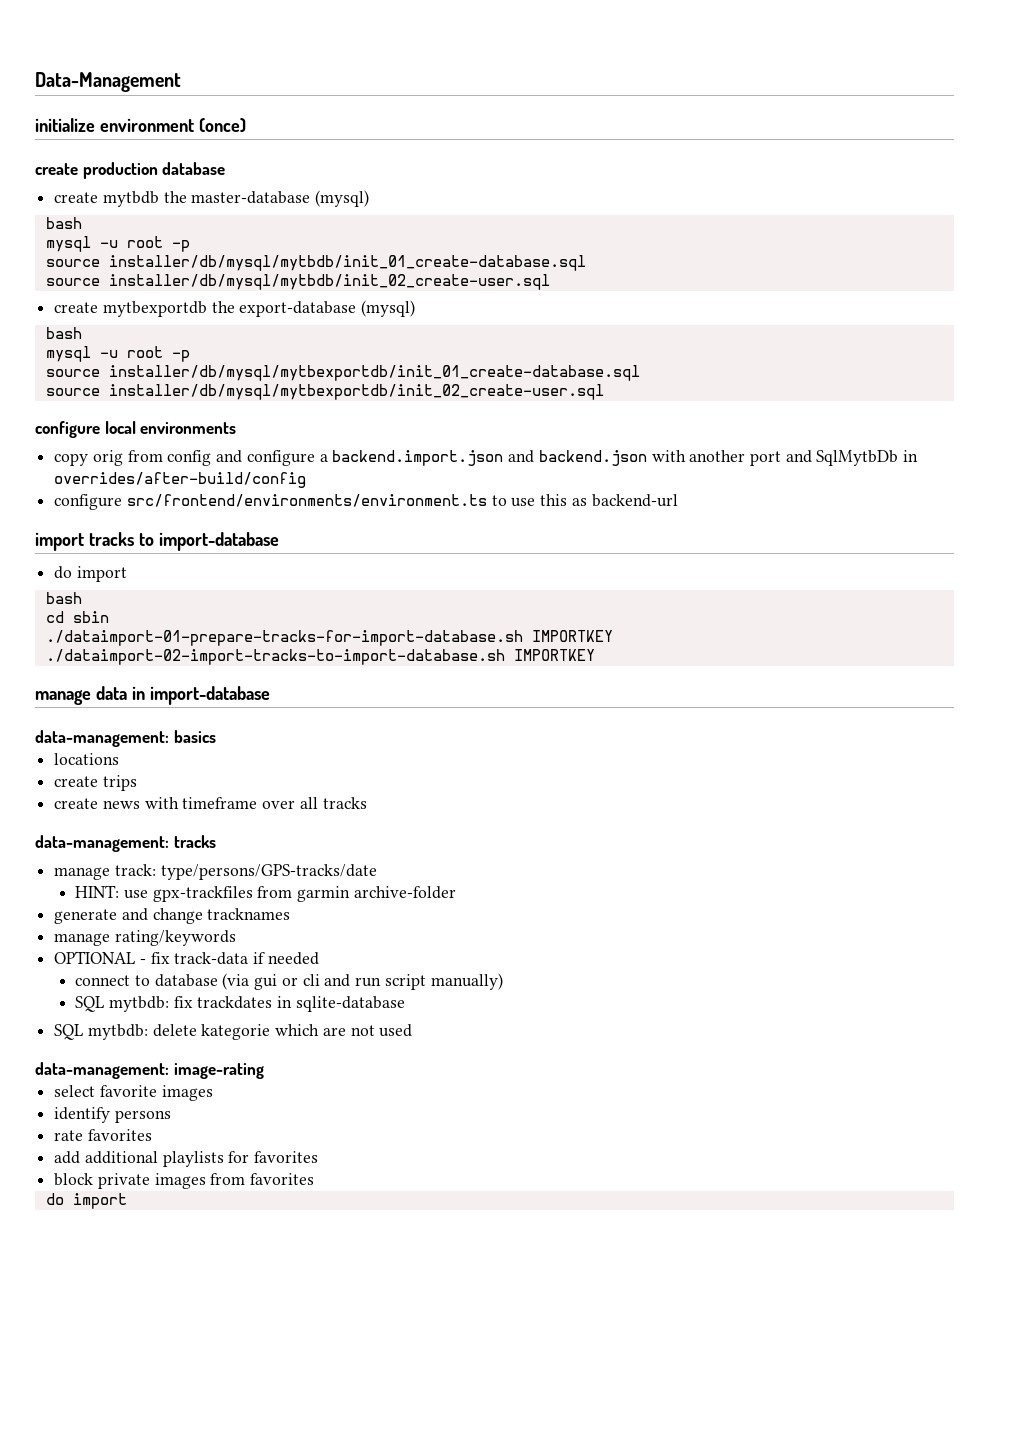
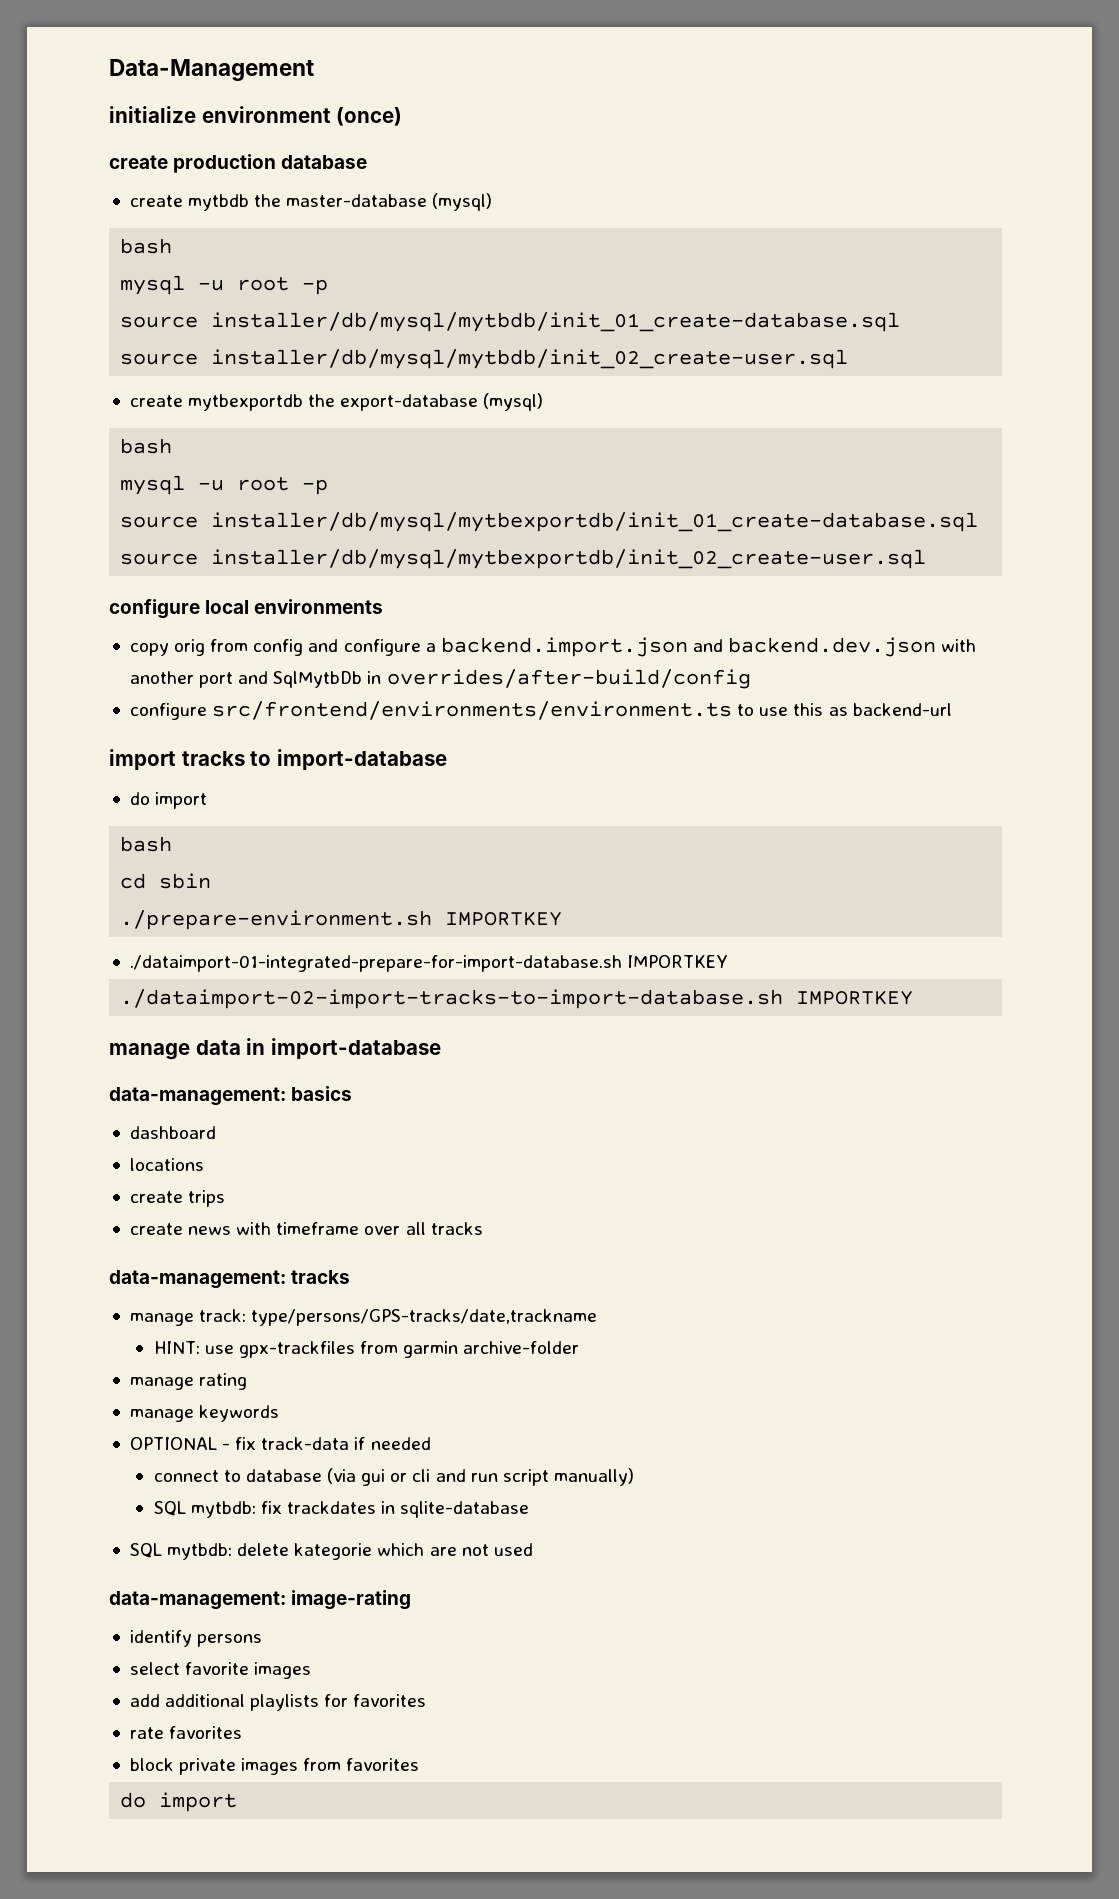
[538,450,647,466] backend.json -> [728,637,937,657] backend.dev.json
[45,630,523,646] ./dataimport-01-prepare-tracks-for-import-database.sh -> [120,910,563,930] [129,955,622,972] ./prepare-environment.sh IMPORTKEY // ./dataimport-01-integrated-prepare-for-import-database.sh
(216, 736) none -> [129,1126,216,1139] // dashboard
[160,864,377,880] type/persons/GPS-tracks/date -> [251,1309,598,1326] type/persons/GPS-tracks/date,trackname
[54,908,291,924] [54,930,236,946] generate and change tracknames // manage rating/keywords -> [129,1373,248,1390] [129,1405,280,1422] manage rating // manage keywords
(264, 1071) none -> [129,1630,263,1647] // identify persons
[54,1107,171,1123] [54,1129,152,1141] // identify persons // rate favorites -> (312, 1670) none
(319, 1157) none -> [129,1726,243,1739] // rate favorites

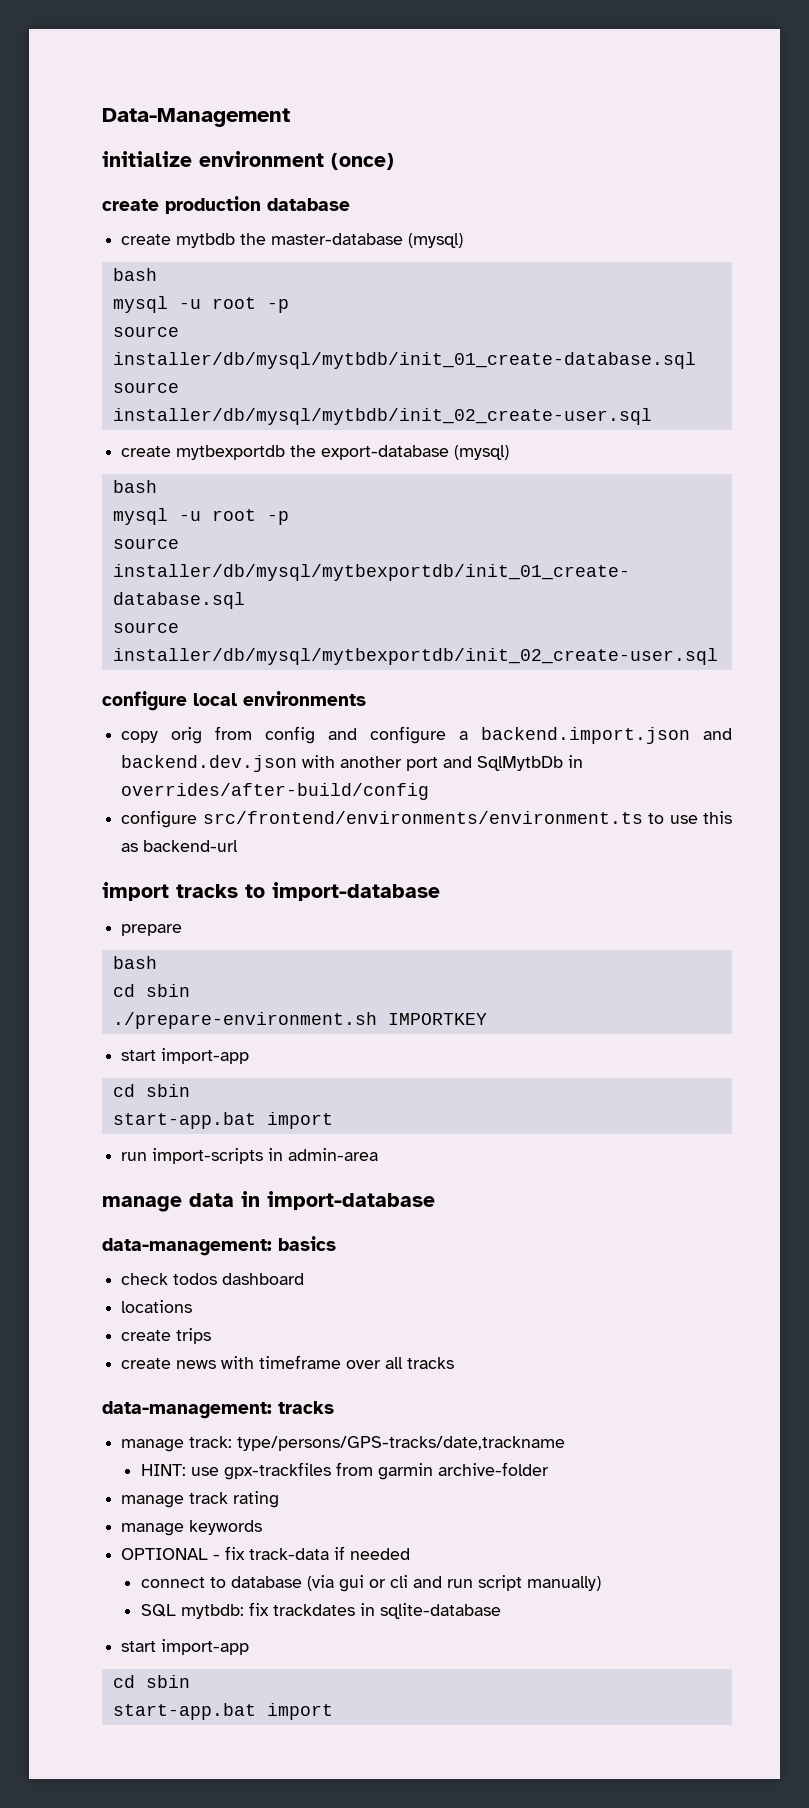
[129,792,208,809] do import -> [121,924,183,936] prepare
[129,955,729,972] [120,989,914,1009] ./dataimport-01-integrated-prepare-for-import-database.sh IMPORTKEY // ./dataimport-02-import-tracks-to-import-database.sh IMPORTKEY -> [121,1048,250,1064] [112,1084,190,1097] [112,1112,333,1129] [121,1148,379,1164] start import-app // cd sbin // start-app.bat import // run import-scripts in admin-area
(353, 1093) none -> [121,1273,218,1285] check todos
(194, 1383) none -> [189,1492,229,1504] track
[129,1543,533,1560] [109,1590,412,1610] [129,1630,263,1647] [129,1662,312,1679] [129,1694,427,1711] [129,1726,243,1739] [129,1758,420,1775] [120,1792,147,1808] SQL mytbdb: delete kategorie which are not used // data-management: image-rating // identify persons // select favorite images // add additional playlists for favorites // rate favorites // block private images from favorites // do -> [121,1639,250,1655] [112,1675,190,1688] [112,1703,256,1720] start import-app // cd sbin // start-app.bat

